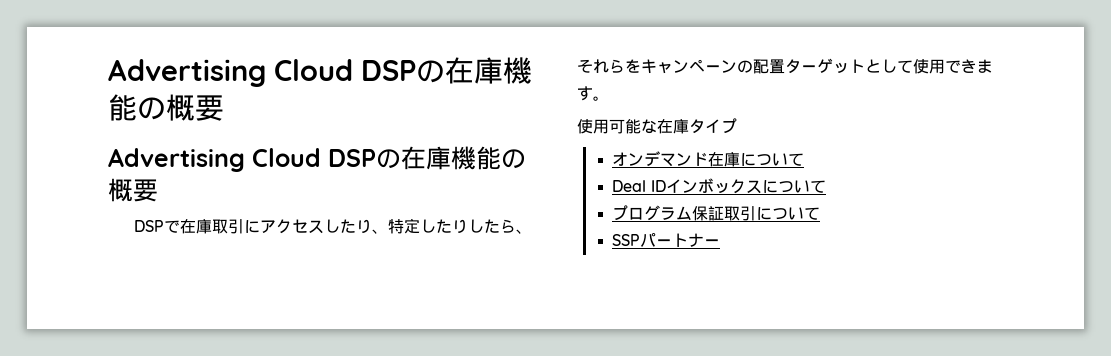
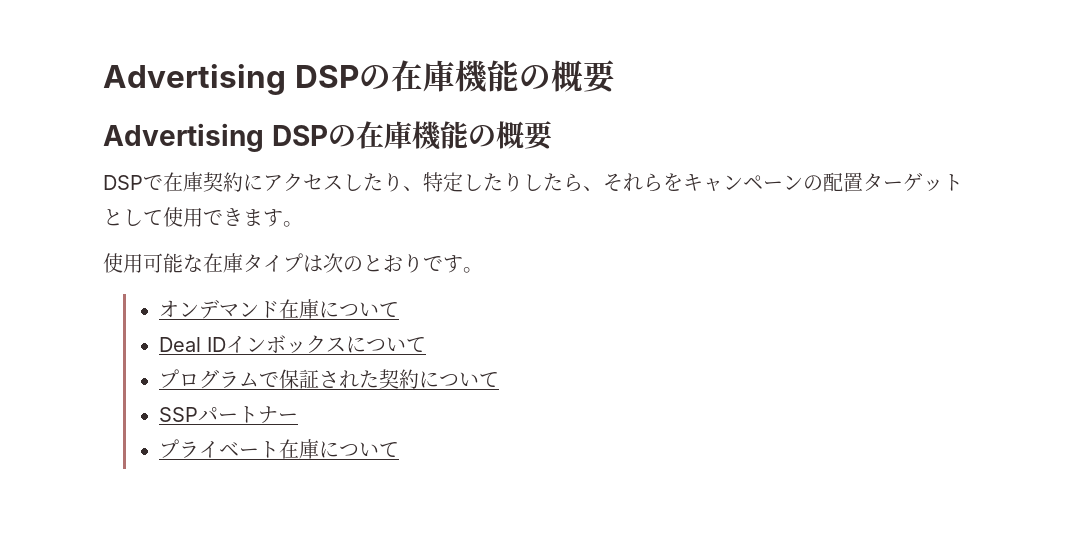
[108,59,353,87] Advertising Cloud -> [103,64,286,95] Advertising
[252,148,321,167] Cloud -> (264, 137) none
[212,219,245,234] 取引 -> [203,172,243,192] 契約
(737, 126) none -> [303,253,483,273] は次のとおりです。
[692,206,757,221] 保証取引 -> [259,369,420,389] で保証された契約
(721, 242) none -> [159,439,400,459] // プライベート在庫について

